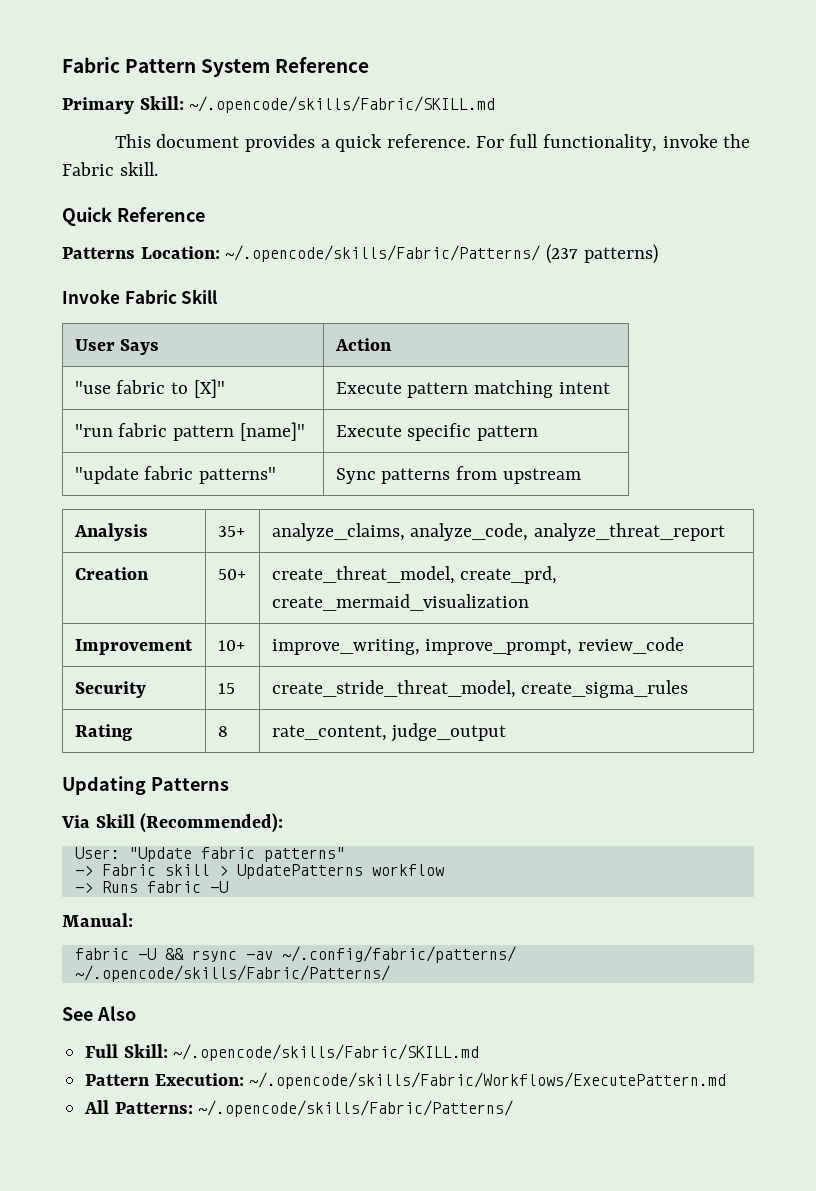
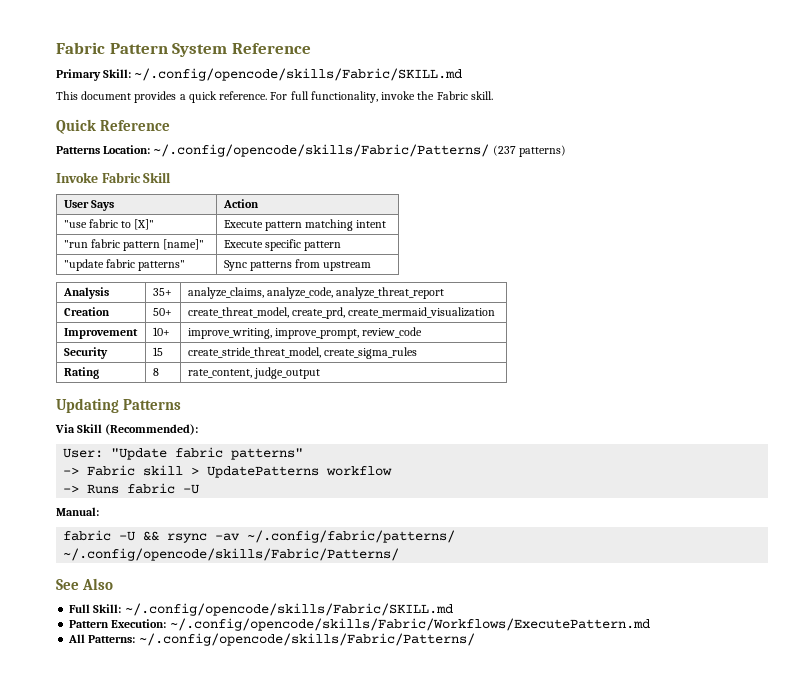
[189,96,496,113] ~/.opencode/skills/Fabric/SKILL.md -> [134,68,463,81] ~/.config/opencode/skills/Fabric/SKILL.md
[225,245,541,262] ~/.opencode/skills/Fabric/Patterns/ -> [153,144,490,157] ~/.config/opencode/skills/Fabric/Patterns/
[74,965,390,982] ~/.opencode/skills/Fabric/Patterns/ -> [63,548,400,561] ~/.config/opencode/skills/Fabric/Patterns/
[173,1044,480,1061] ~/.opencode/skills/Fabric/SKILL.md -> [124,603,453,616] ~/.config/opencode/skills/Fabric/SKILL.md
[249,1072,727,1089] ~/.opencode/skills/Fabric/Workflows/ExecutePattern.md -> [169,618,650,631] ~/.config/opencode/skills/Fabric/Workflows/ExecutePattern.md
[198,1100,514,1117] ~/.opencode/skills/Fabric/Patterns/ -> [138,633,475,646] ~/.config/opencode/skills/Fabric/Patterns/

